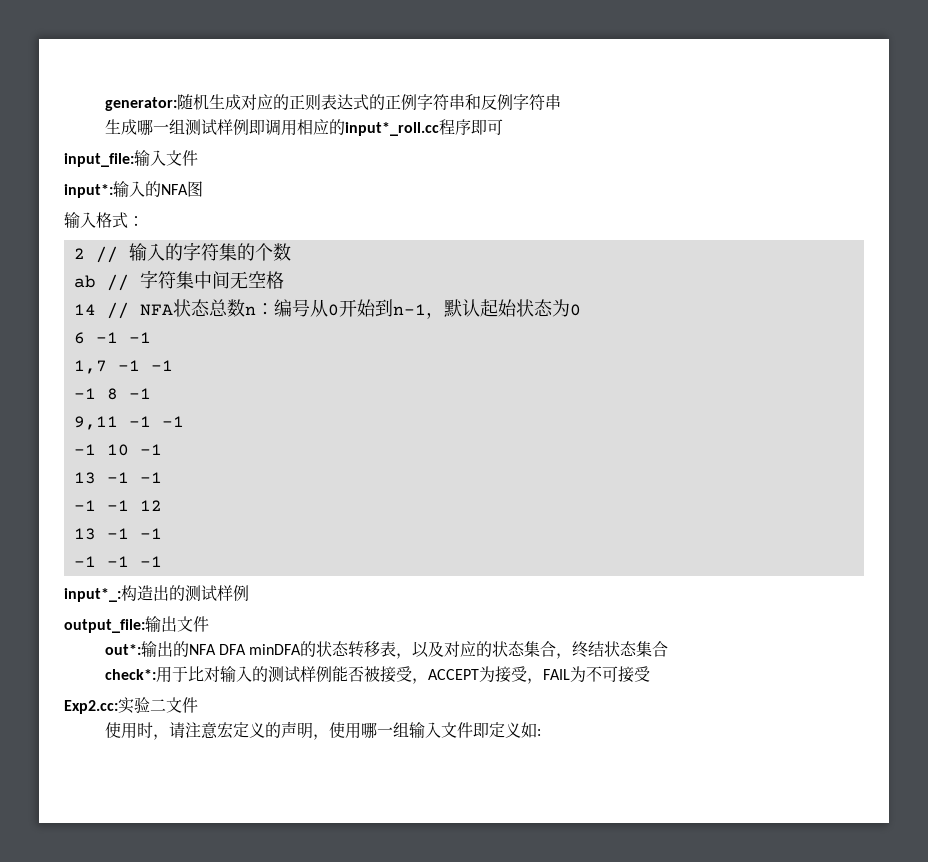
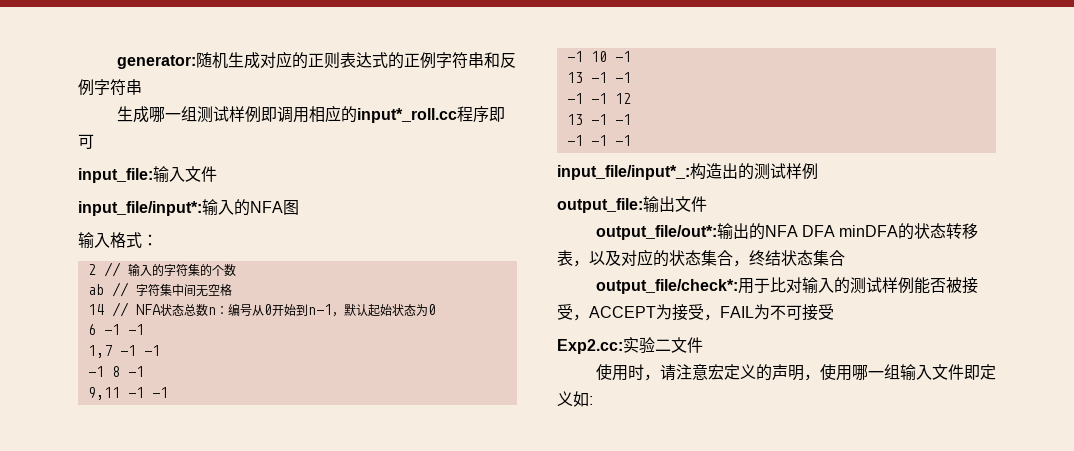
[64,184,113,198] input*: -> [78,201,202,216] input_file/input*:
[64,588,121,602] input*_: -> [557,165,690,180] input_file/input*_:
[104,644,141,655] out*: -> [595,225,717,240] output_file/out*:
[104,669,156,680] check*: -> [595,279,738,294] output_file/check*:

